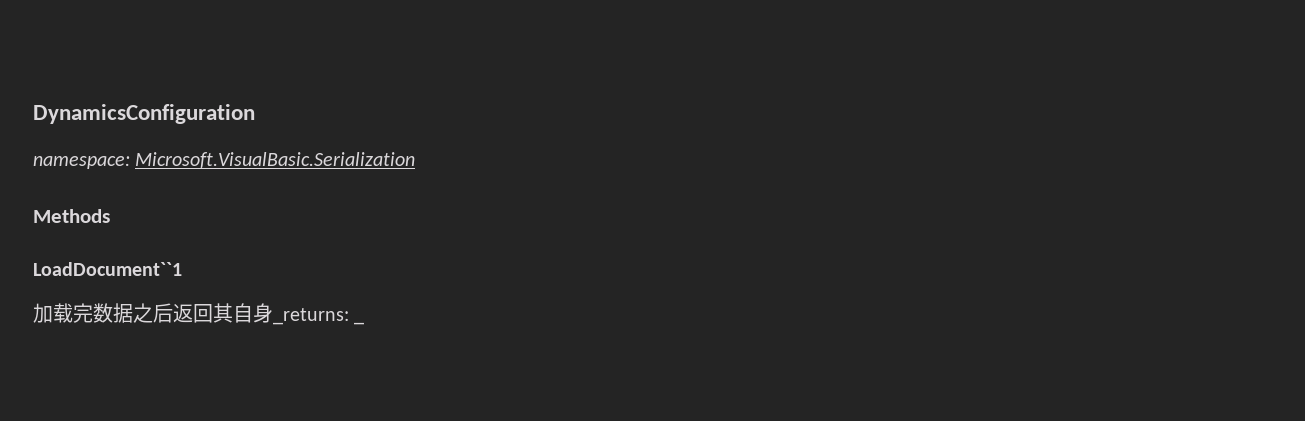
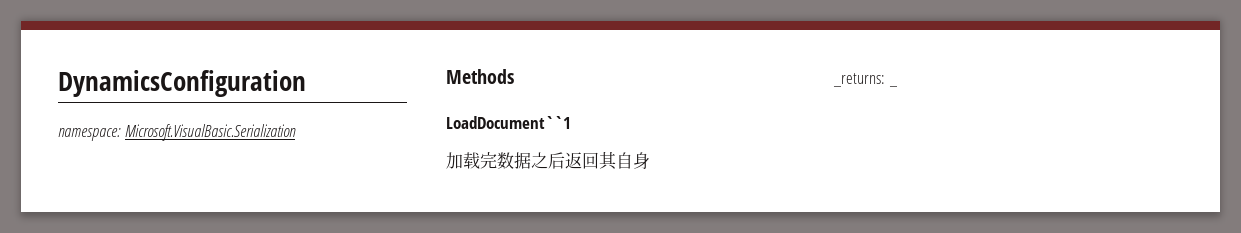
(273, 313) none -> (650, 160) //

